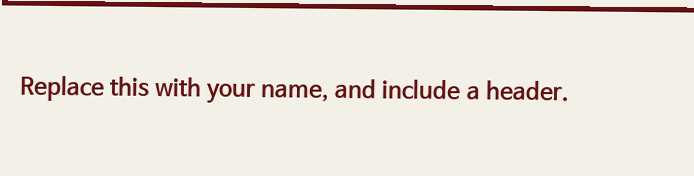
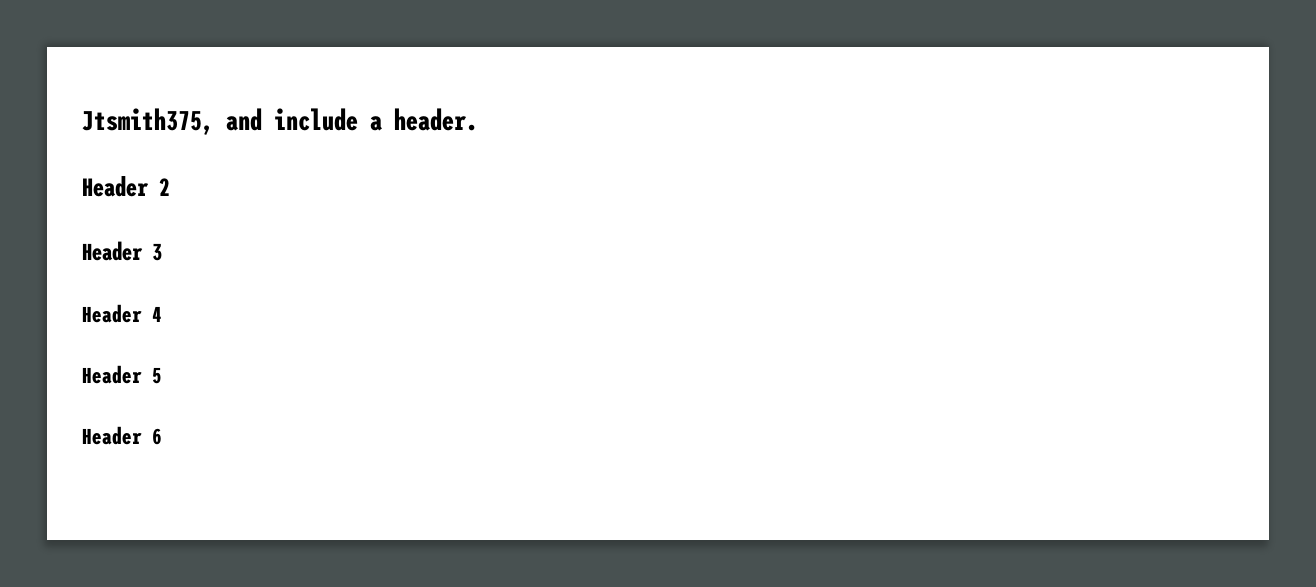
[19,74,331,105] Replace this with your name, -> [82,108,214,135] Jtsmith375,
(570, 91) none -> [82,176,170,197] [82,241,162,261] [82,304,162,323] [82,365,162,384] [82,426,162,445] // Header 2 // Header 3 // Header 4 // Header 5 // Header 6

